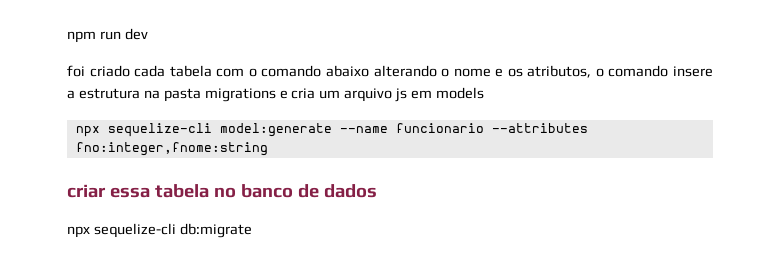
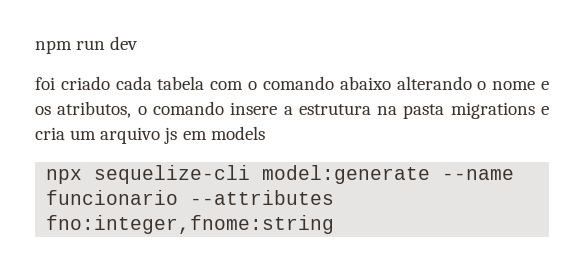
[67,184,377,198] [67,223,252,238] // criar essa tabela no banco de dados // npx sequelize-cli db:migrate -> (335, 224) none

